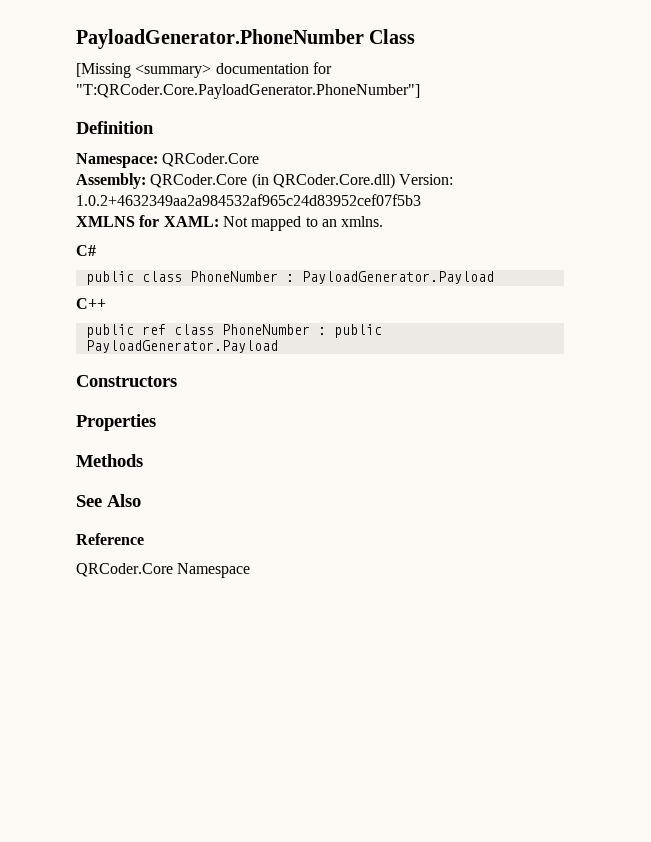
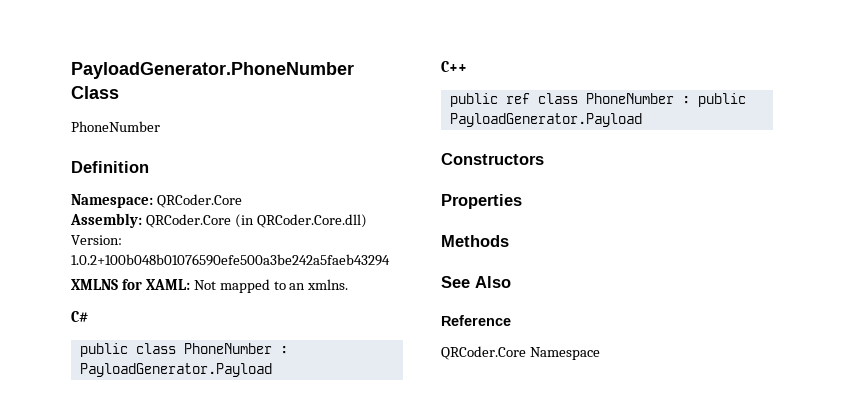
[76,62,332,78] [76,84,420,99] [Missing <summary> documentation for "T:QRCoder.Core.PayloadGenerator.PhoneNumber"] -> [71,121,160,132] PhoneNumber
[76,194,421,206] 1.0.2+4632349aa2a984532af965c24d83952cef07f5b3 -> [71,254,390,266] 1.0.2+100b048b01076590efe500a3be242a5faeb43294

